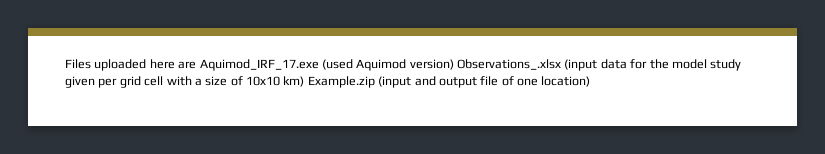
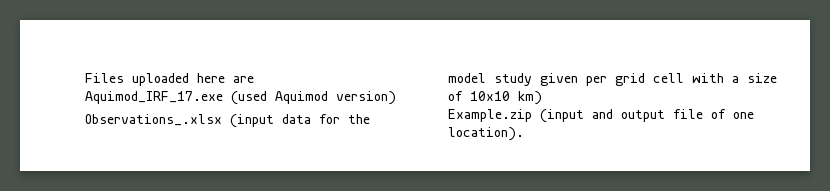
(197, 65) none -> (254, 79) //
(454, 64) none -> (396, 98) //
(305, 81) none -> (542, 98) //
[541,76,591,87] location) -> [448,127,524,141] location).

